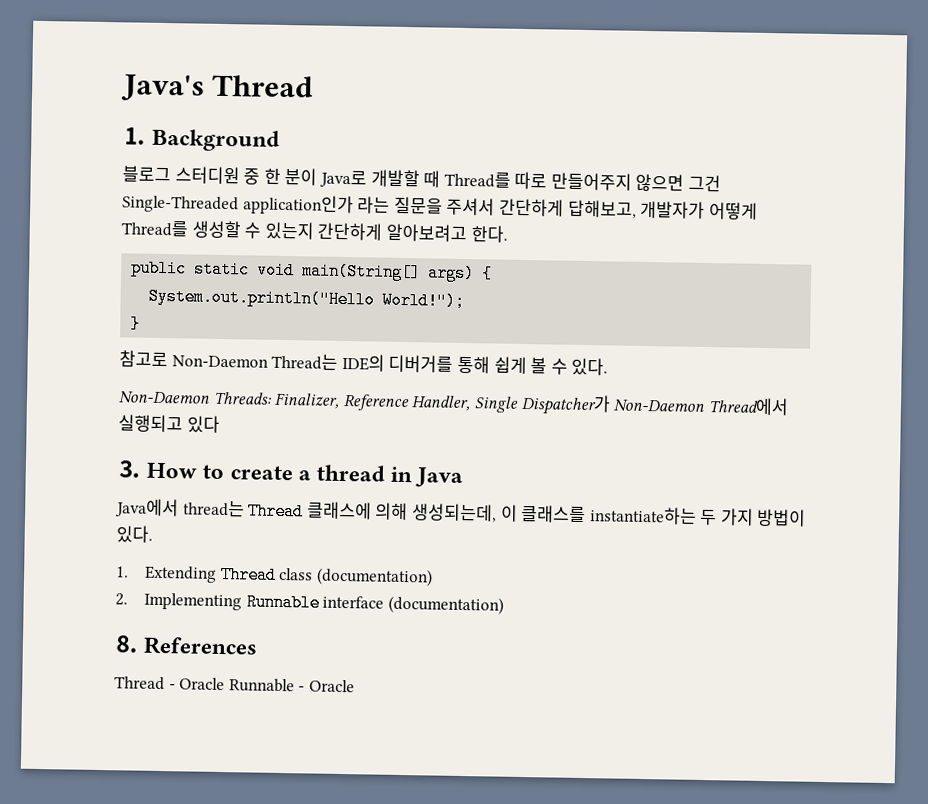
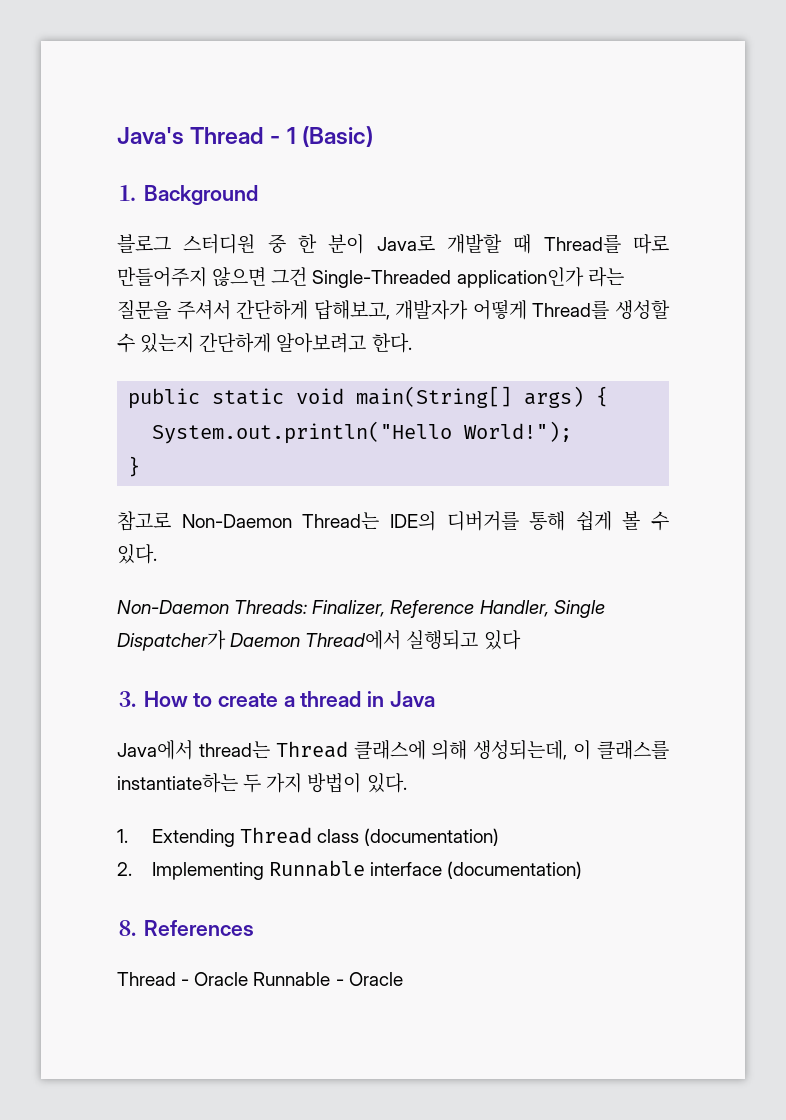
(315, 86) none -> [270,126,373,147] - 1 (Basic)
[613,399,706,412] Non-Daemon -> [230,633,301,647] Daemon

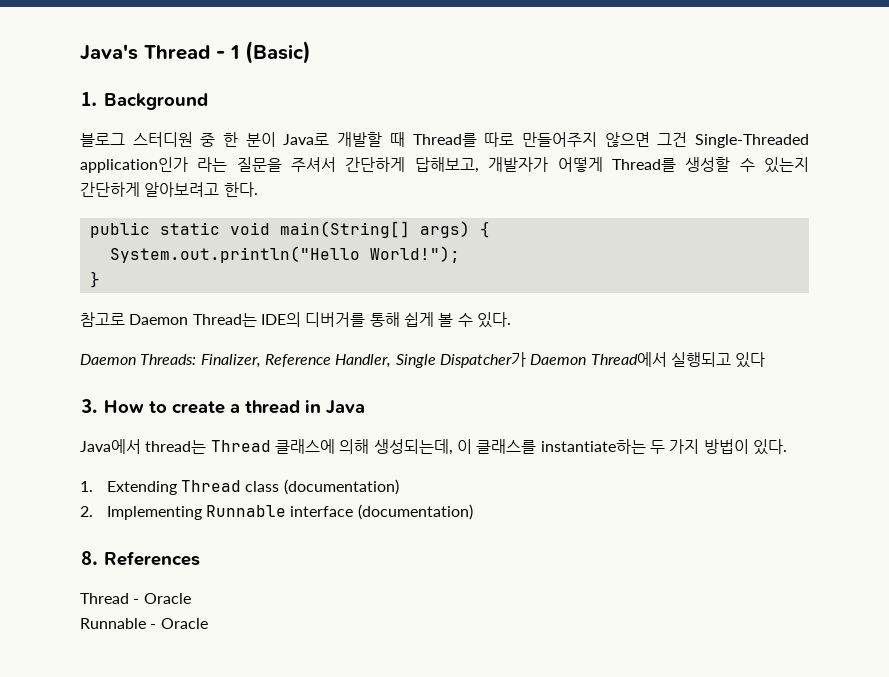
[181,514,292,528] Non-Daemon -> [129,314,189,325] Daemon
[117,600,229,614] Non-Daemon -> [80,354,136,365] Daemon
(249, 979) none -> (191, 598) //

